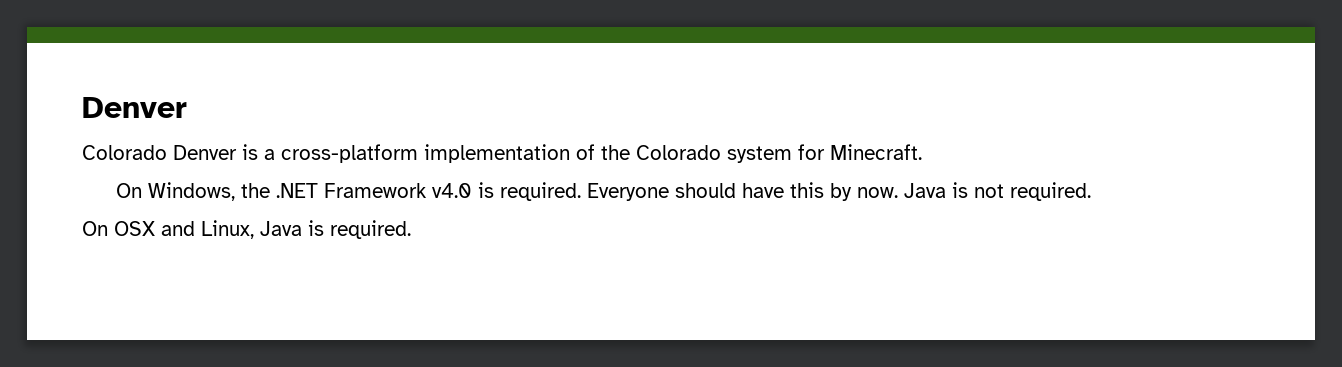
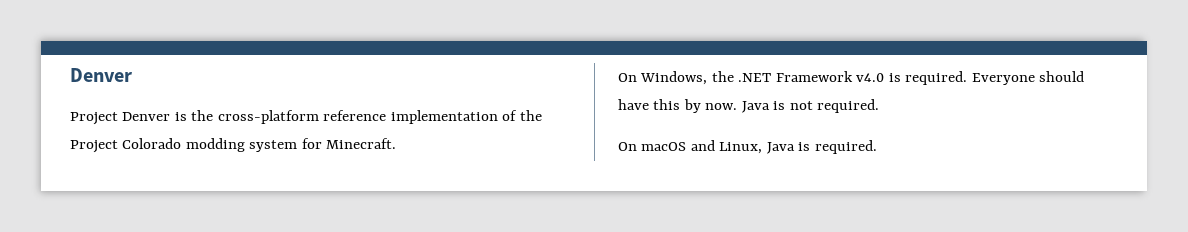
[82,145,167,160] Colorado -> [70,112,118,125] Project
[264,144,721,163] a cross-platform implementation of the Colorado -> [191,110,542,124] [70,138,245,153] the cross-platform reference implementation of the Project Colorado modding
[114,221,155,236] OSX -> [641,142,687,151] macOS

